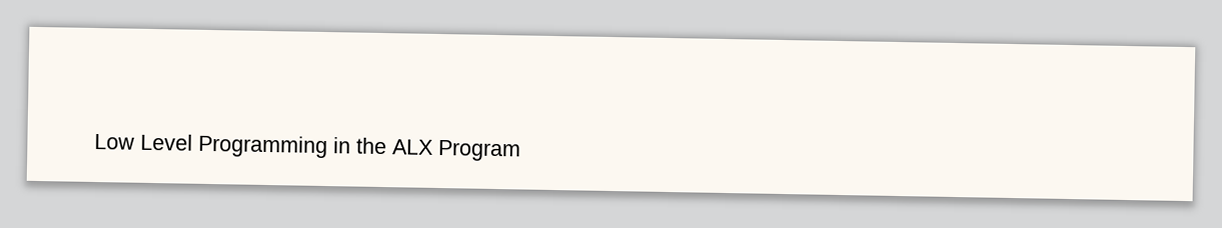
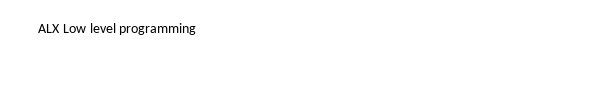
[94,133,521,162] Low Level Programming in the ALX Program -> [38,23,197,35] ALX Low level programming

